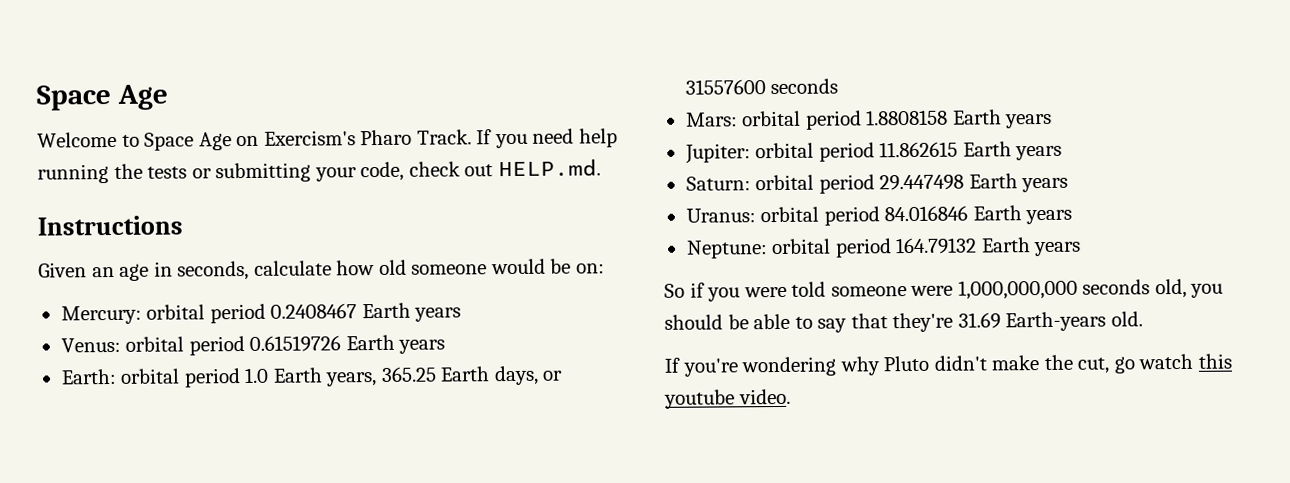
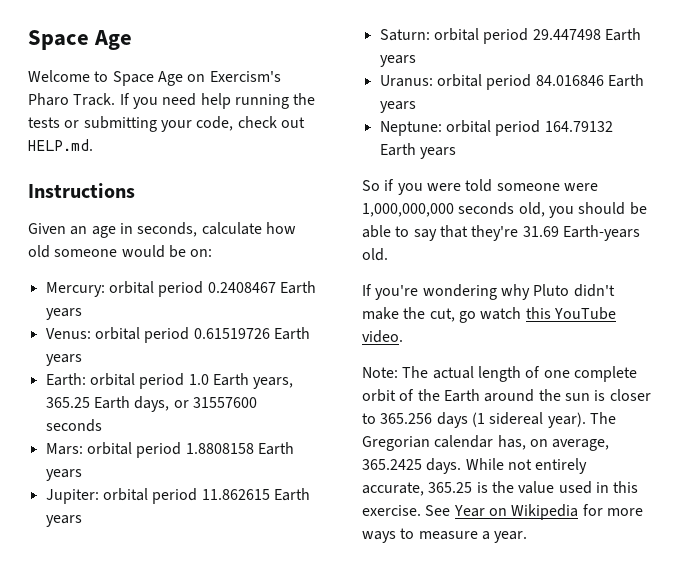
[664,389,735,409] youtube -> [553,307,616,320] YouTube
(791, 396) none -> [362,366,637,382] [362,389,651,402] [362,412,616,428] [362,435,610,451] [362,458,588,474] [362,481,639,496] [362,504,643,520] [362,528,528,543] // Note: The actual length of one complete orbit of the Earth around the sun is closer to 365.256 days (1 sidereal year). The Gregorian calendar has, on average, 365.2425 days. While not entirely accurate, 365.25 is the value used in this exercise. See Year on Wikipedia for more ways to measure a year.

